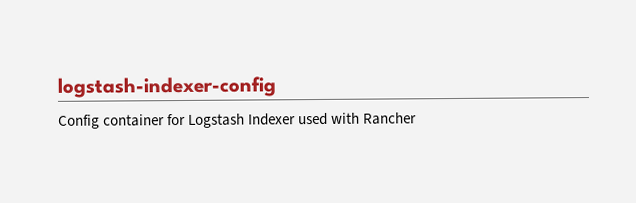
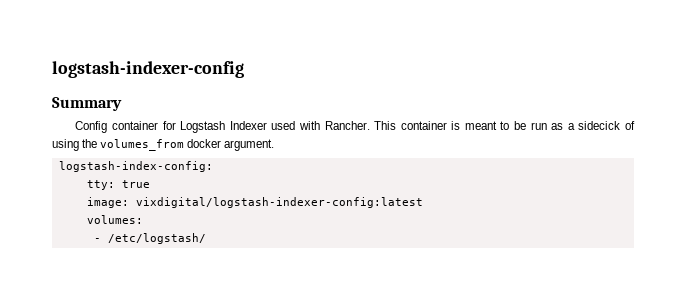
(276, 87) none -> [52,97,122,111] // Summary
[363,112,418,125] Rancher -> [324,121,635,130] [52,139,275,151] [58,161,213,172] [86,180,150,190] [86,197,423,208] [86,215,143,224] [93,233,206,244] Rancher. This container is meant to be run as a sidecick of using the volumes_from docker argument. // logstash-index-config: // tty: true // image: vixdigital/logstash-indexer-config:latest // volumes: // - /etc/logstash/

